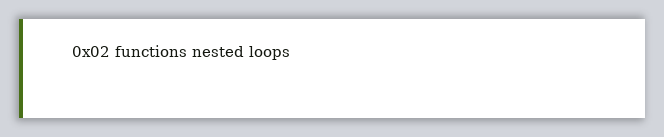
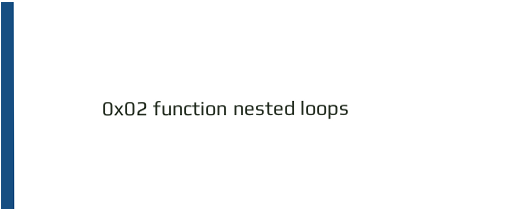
[115,45,187,57] functions -> [152,100,229,117] function

